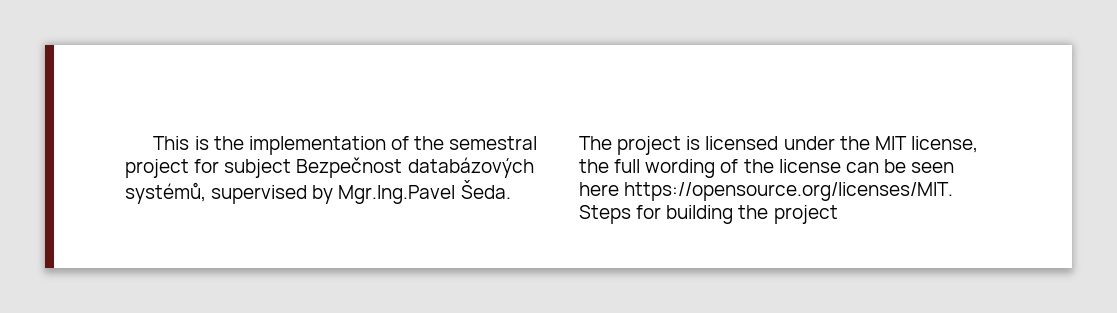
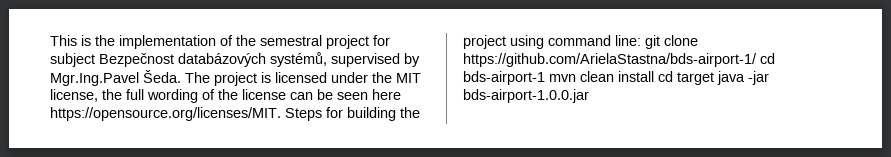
(838, 214) none -> [510,35,698,49] [463,53,775,67] [463,71,769,85] [463,89,589,103] using command line: git clone https://github.com/ArielaStastna/bds-airport-1/ cd bds-airport-1 mvn clean install cd target java -jar bds-airport-1.0.0.jar

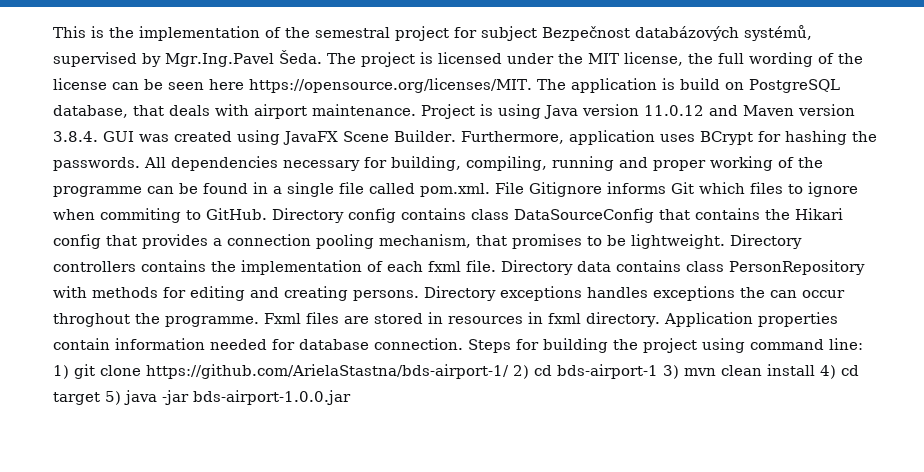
(281, 114) none -> [536,78,840,93] [53,104,855,119] [53,130,877,145] [53,156,823,171] [53,182,858,197] [53,208,843,223] [53,234,802,249] [53,260,865,275] [53,286,845,301] [53,312,838,327] [53,338,463,350] The application is build on PostgreSQL database, that deals with airport maintenance. Project is using Java version 11.0.12 and Maven version 3.8.4. GUI was created using JavaFX Scene Builder. Furthermore, application uses BCrypt for hashing the passwords. All dependencies necessary for building, compiling, running and proper working of the programme can be found in a single file called pom.xml. File Gitignore informs Git which files to ignore when commiting to GitHub. Directory config contains class DataSourceConfig that contains the Hikari config that provides a connection pooling mechanism, that promises to be lightweight. Directory controllers contains the implementation of each fxml file. Directory data contains class PersonRepository with methods for editing and creating persons. Directory exceptions handles exceptions the can occur throghout the programme. Fxml files are stored in resources in fxml directory. Application properties contain information needed for database connection.
(641, 40) none -> [53,365,69,379] 1)
(757, 60) none -> [513,365,529,379] 2)
(545, 78) none -> [663,365,679,379] 3)
(654, 76) none -> [820,365,836,379] 4)
(714, 78) none -> [105,391,121,405] 5)

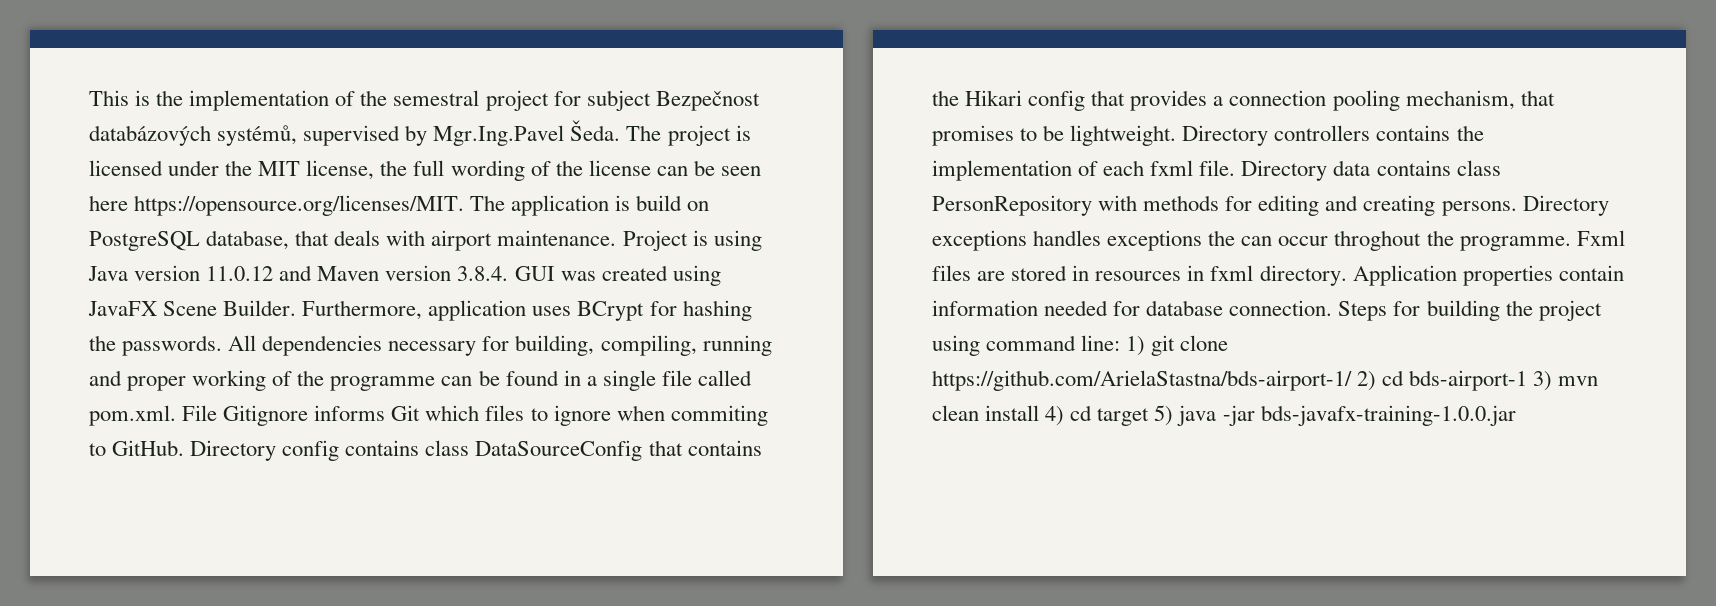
[193,390,351,405] bds-airport-1.0.0.jar -> [1260,405,1516,426] bds-javafx-training-1.0.0.jar

